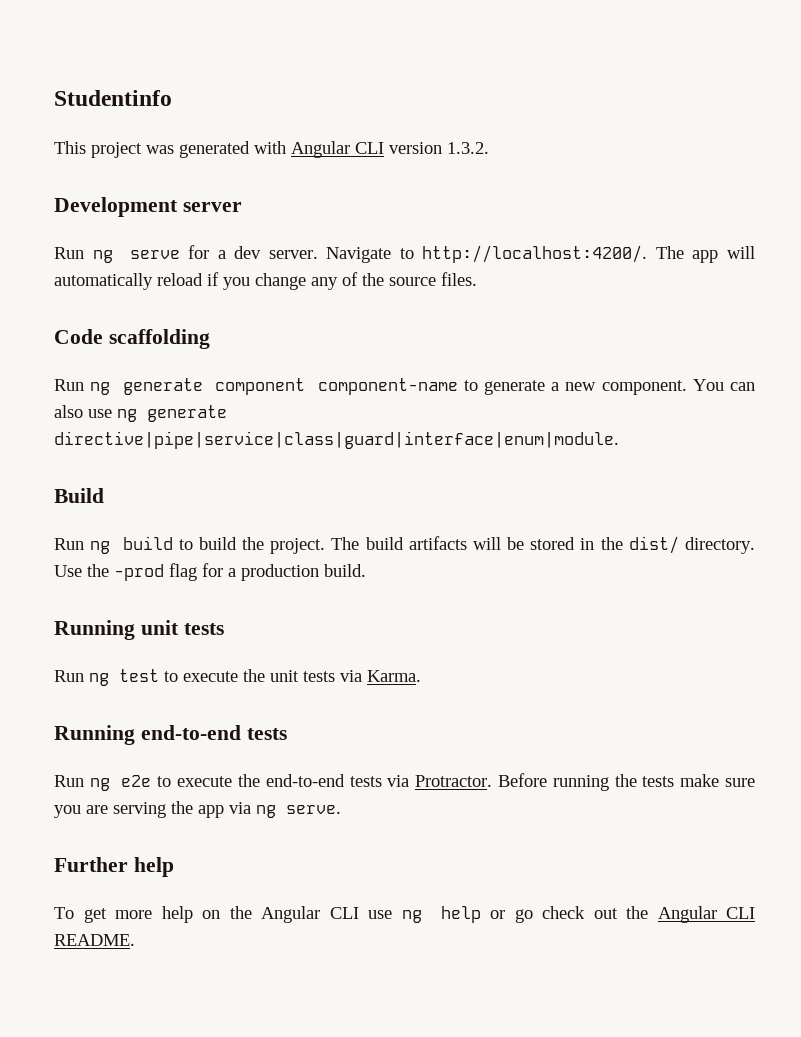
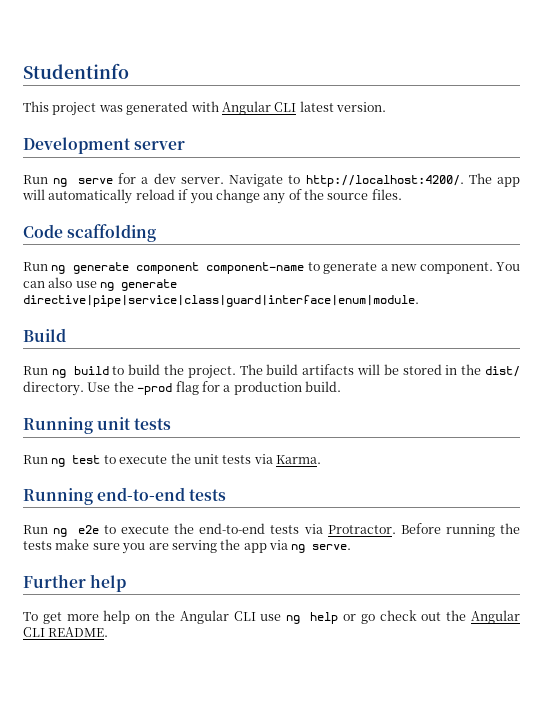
[389,142,489,154] version 1.3.2. -> [299,101,386,112] latest version.

